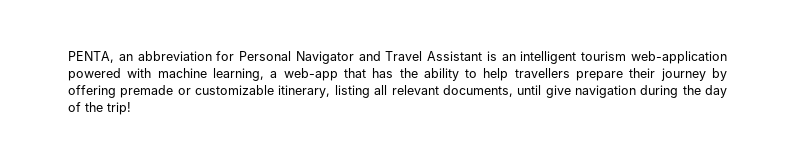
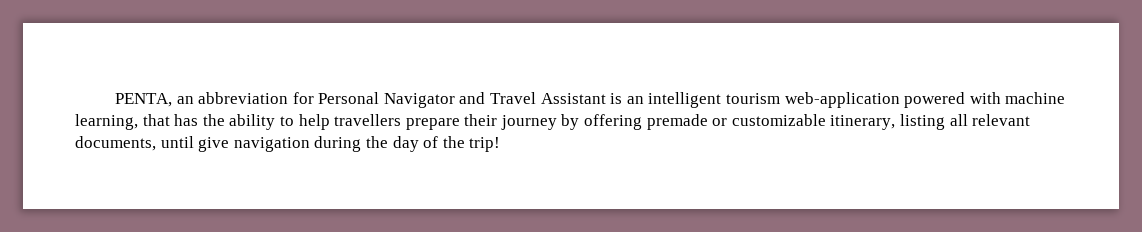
[270,68,338,81] a web-app -> (138, 122) none

